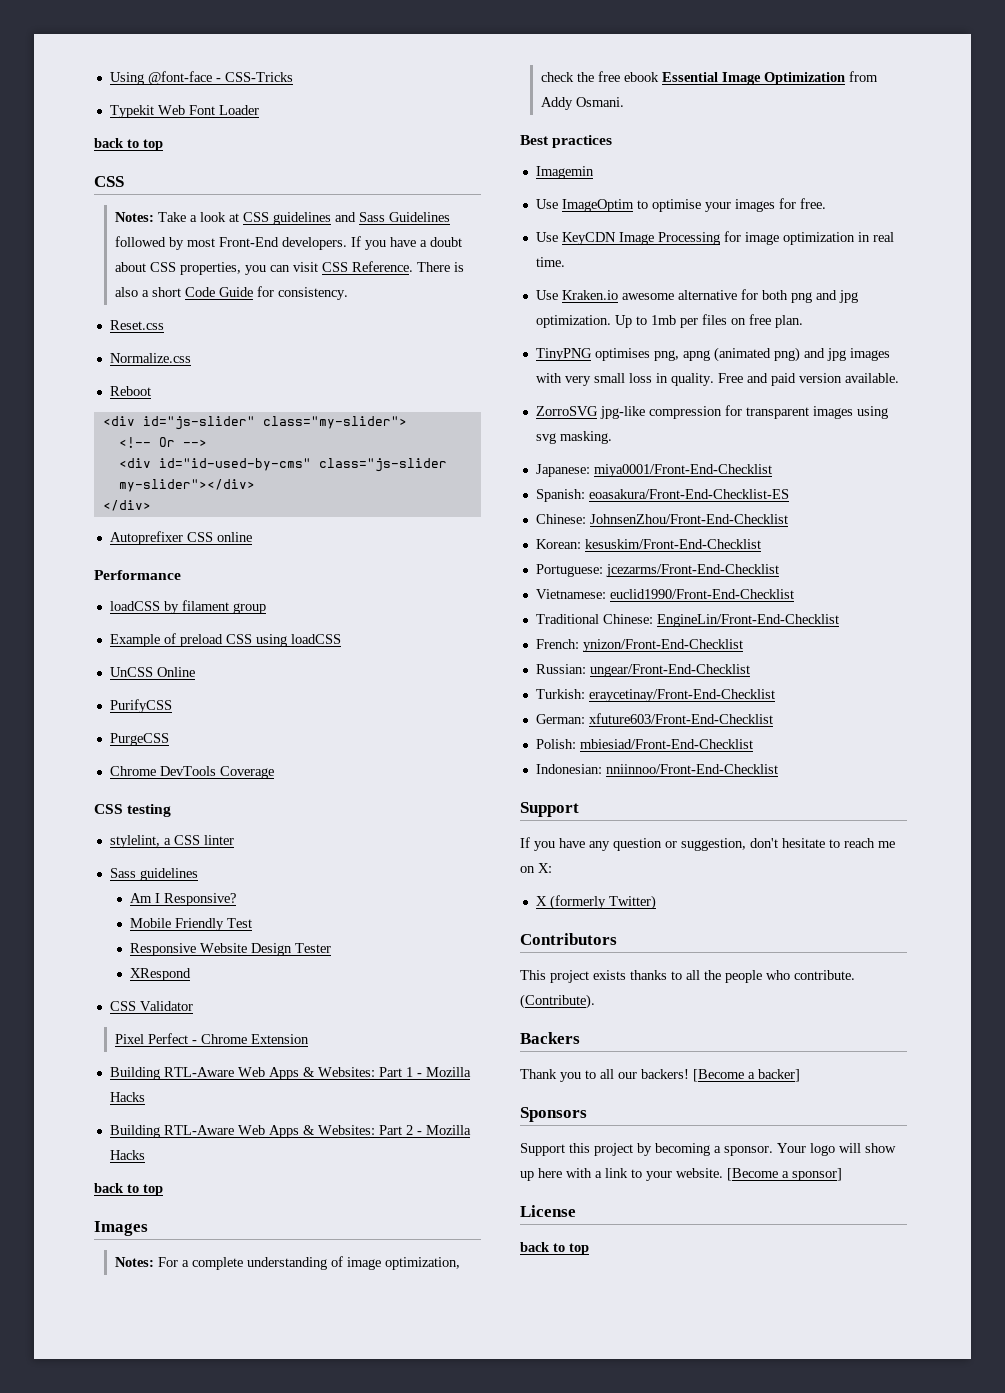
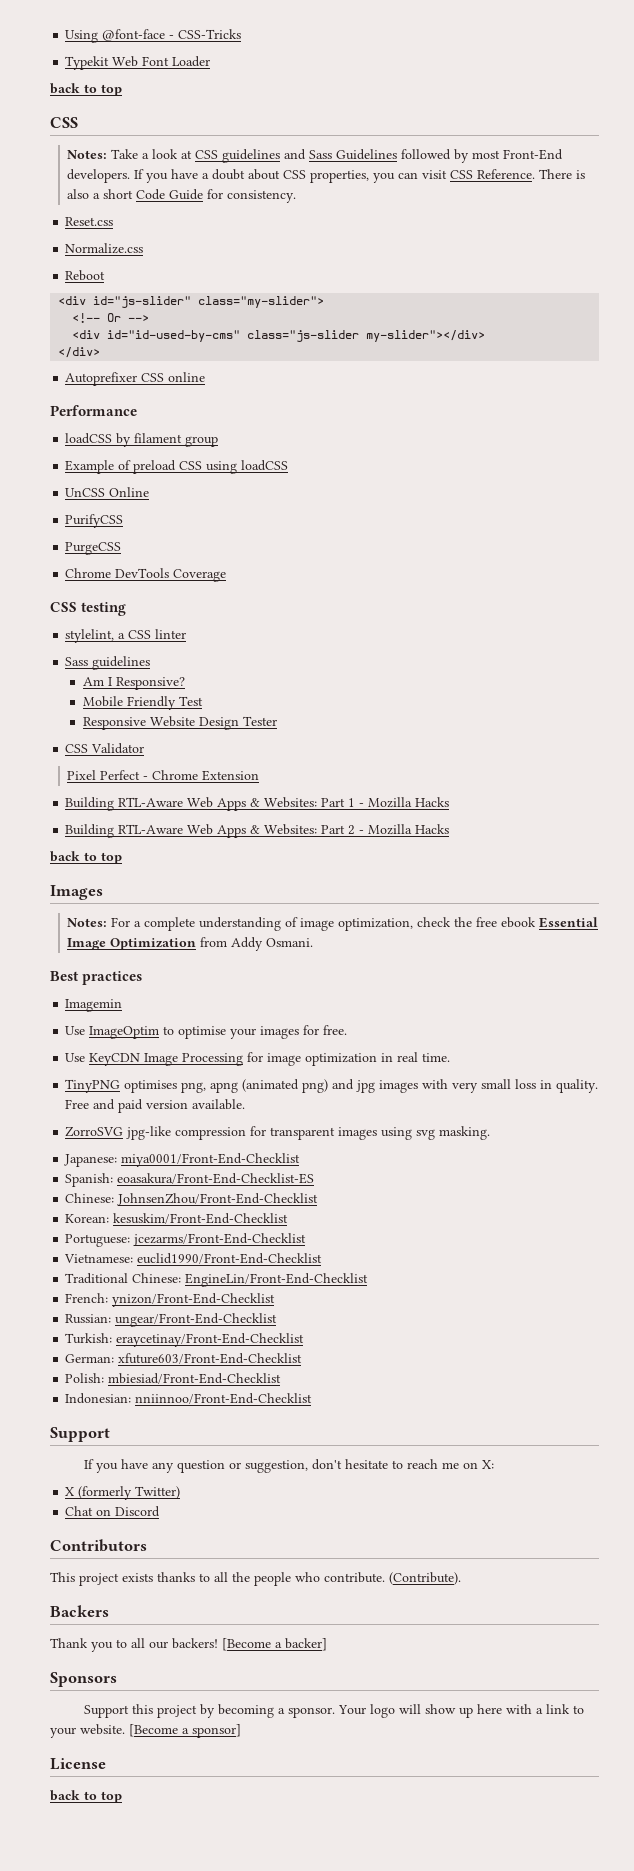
[130,968,192,981] // XRespond -> (277, 721) none
[535,289,858,303] [535,314,803,328] // Use Kraken.io awesome alternative for both png and jpg optimization. Up to 1mb per files on free plan. -> (451, 1057) none
(656, 902) none -> [65,1506,161,1517] // Chat on Discord

